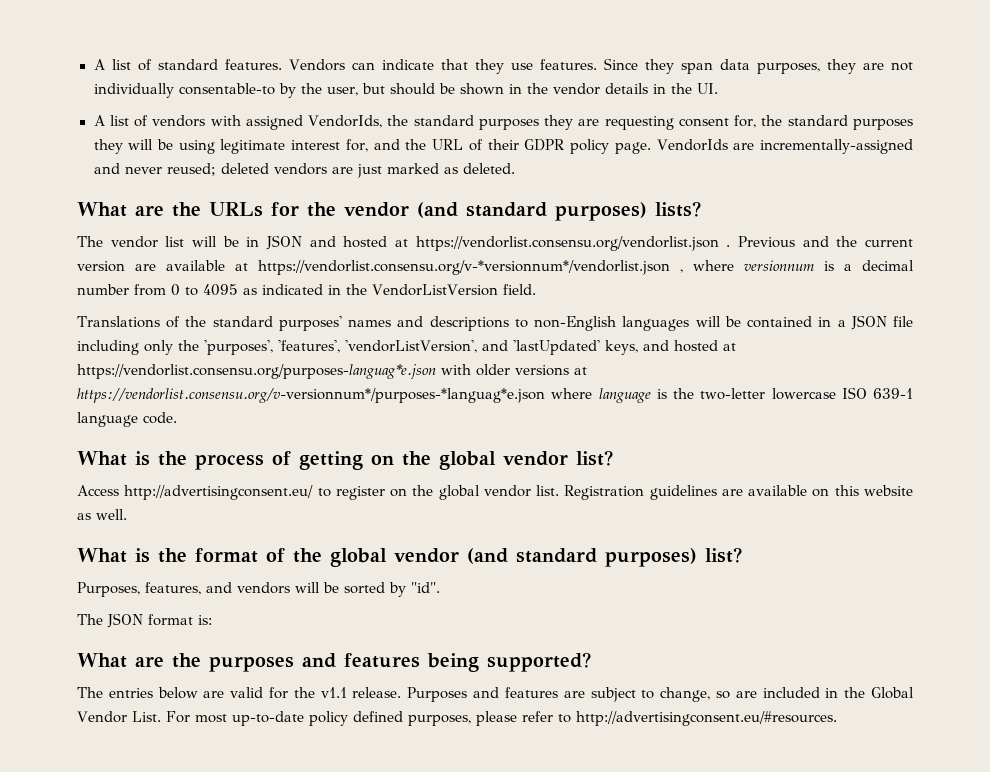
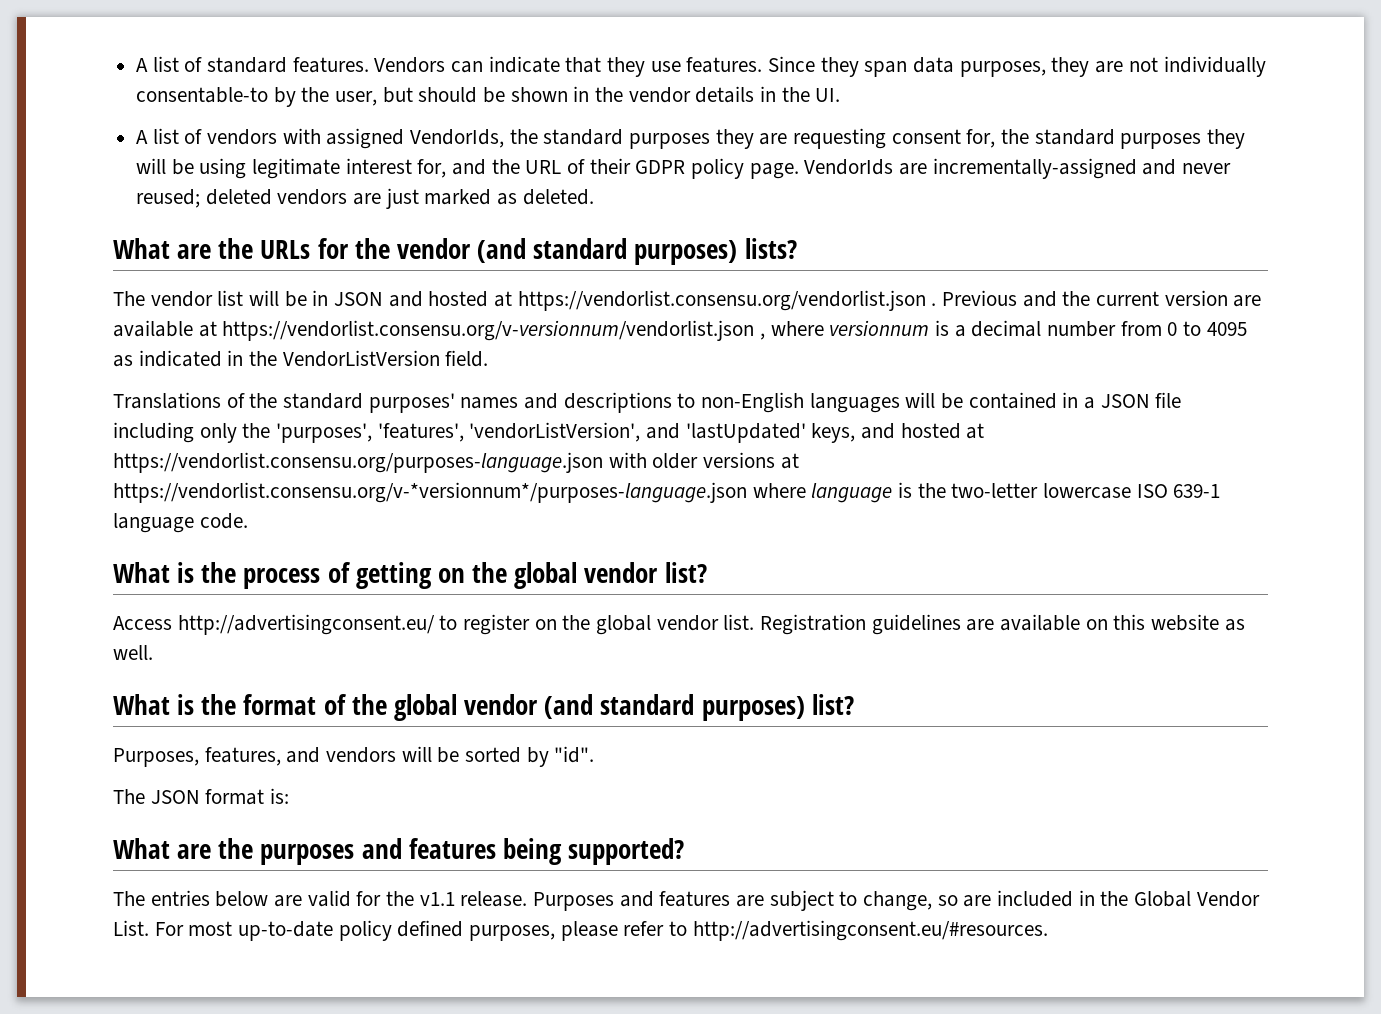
[258,260,670,275] https://vendorlist.consensu.org/v-*versionnum*/vendorlist.json -> [222,320,755,341] https://vendorlist.consensu.org/v-versionnum/vendorlist.json
[77,364,436,379] https://vendorlist.consensu.org/purposes-languag*e.json -> [113,452,603,473] https://vendorlist.consensu.org/purposes-language.json
[77,388,545,403] https://vendorlist.consensu.org/v-versionnum*/purposes-*languag*e.json -> [113,482,747,503] https://vendorlist.consensu.org/v-*versionnum*/purposes-language.json

